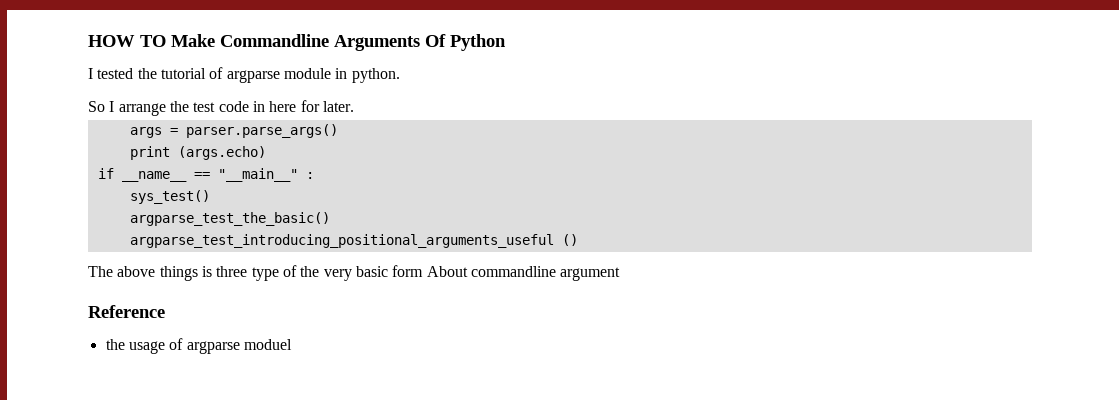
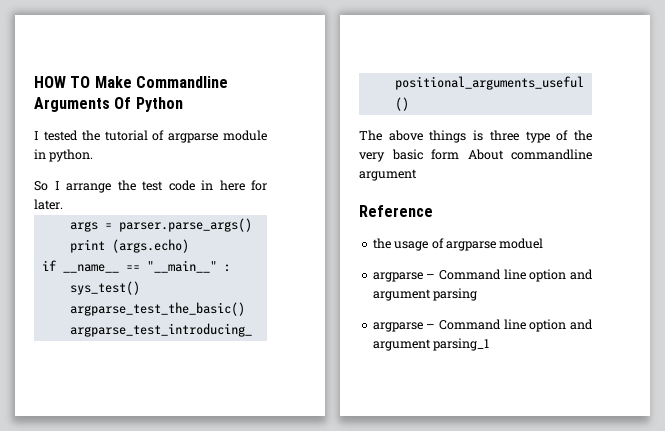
(292, 344) none -> [372,269,593,282] [372,288,478,301] [372,319,593,332] [372,338,490,351] // argparse – Command line option and argument parsing // argparse – Command line option and argument parsing_1

